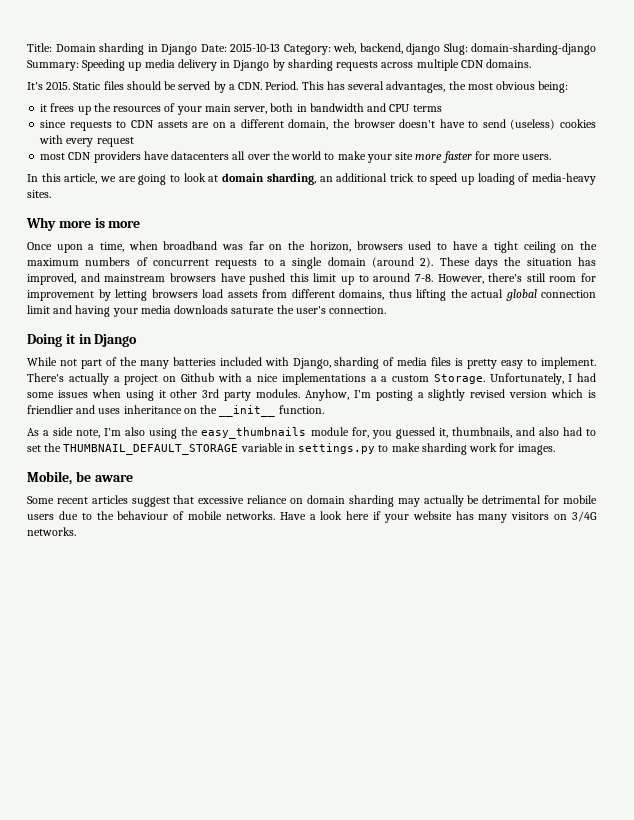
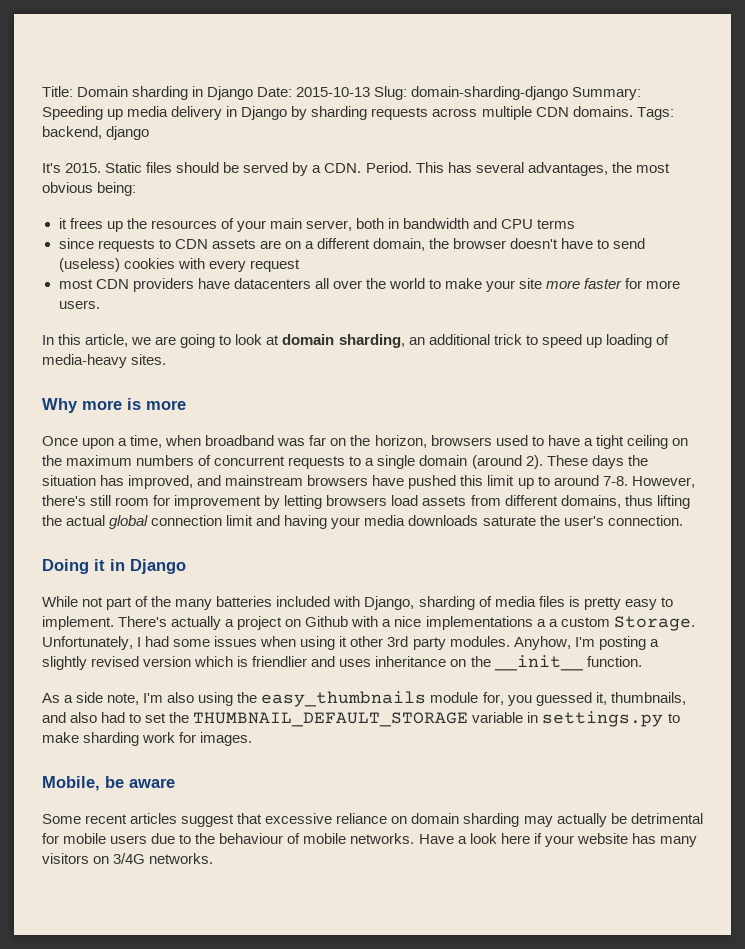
[283,43,440,55] Category: web, backend, django -> (371, 92) none
(532, 63) none -> [636,107,674,120] [42,126,150,140] Tags: backend, django

